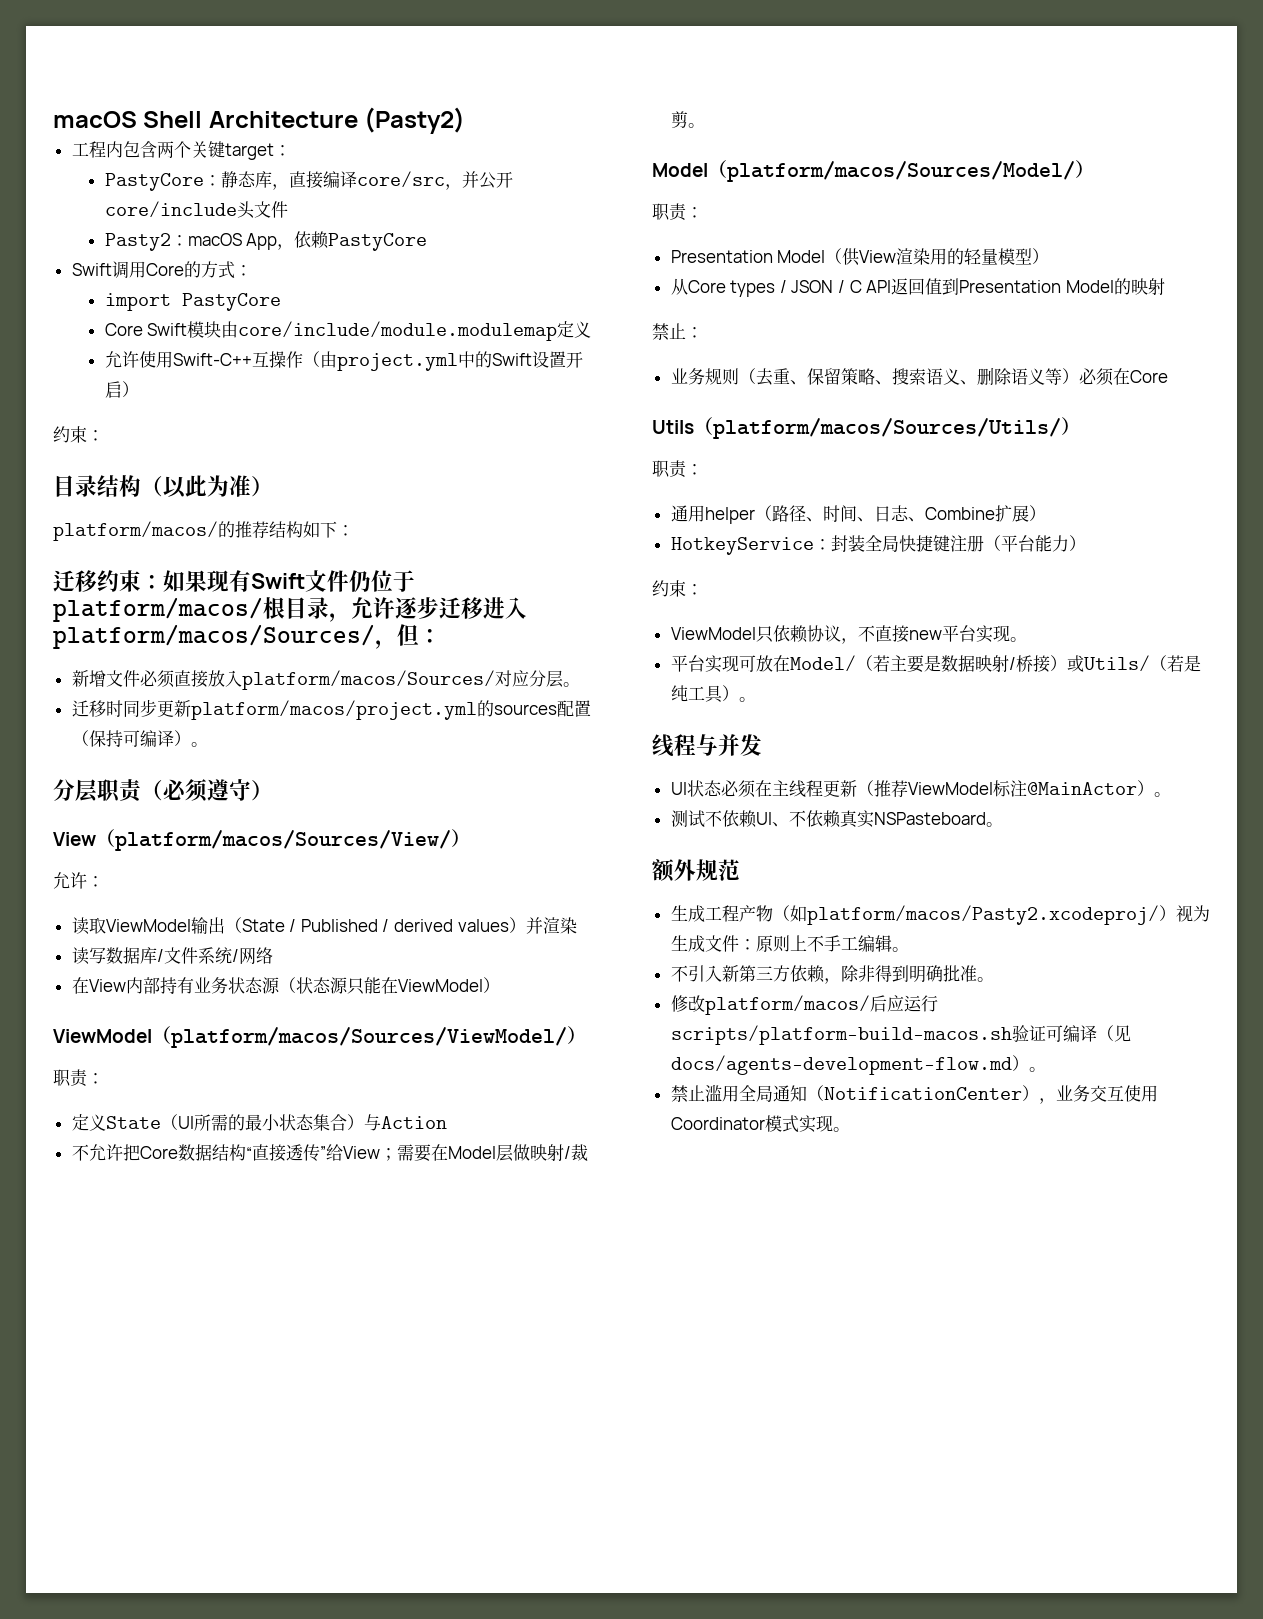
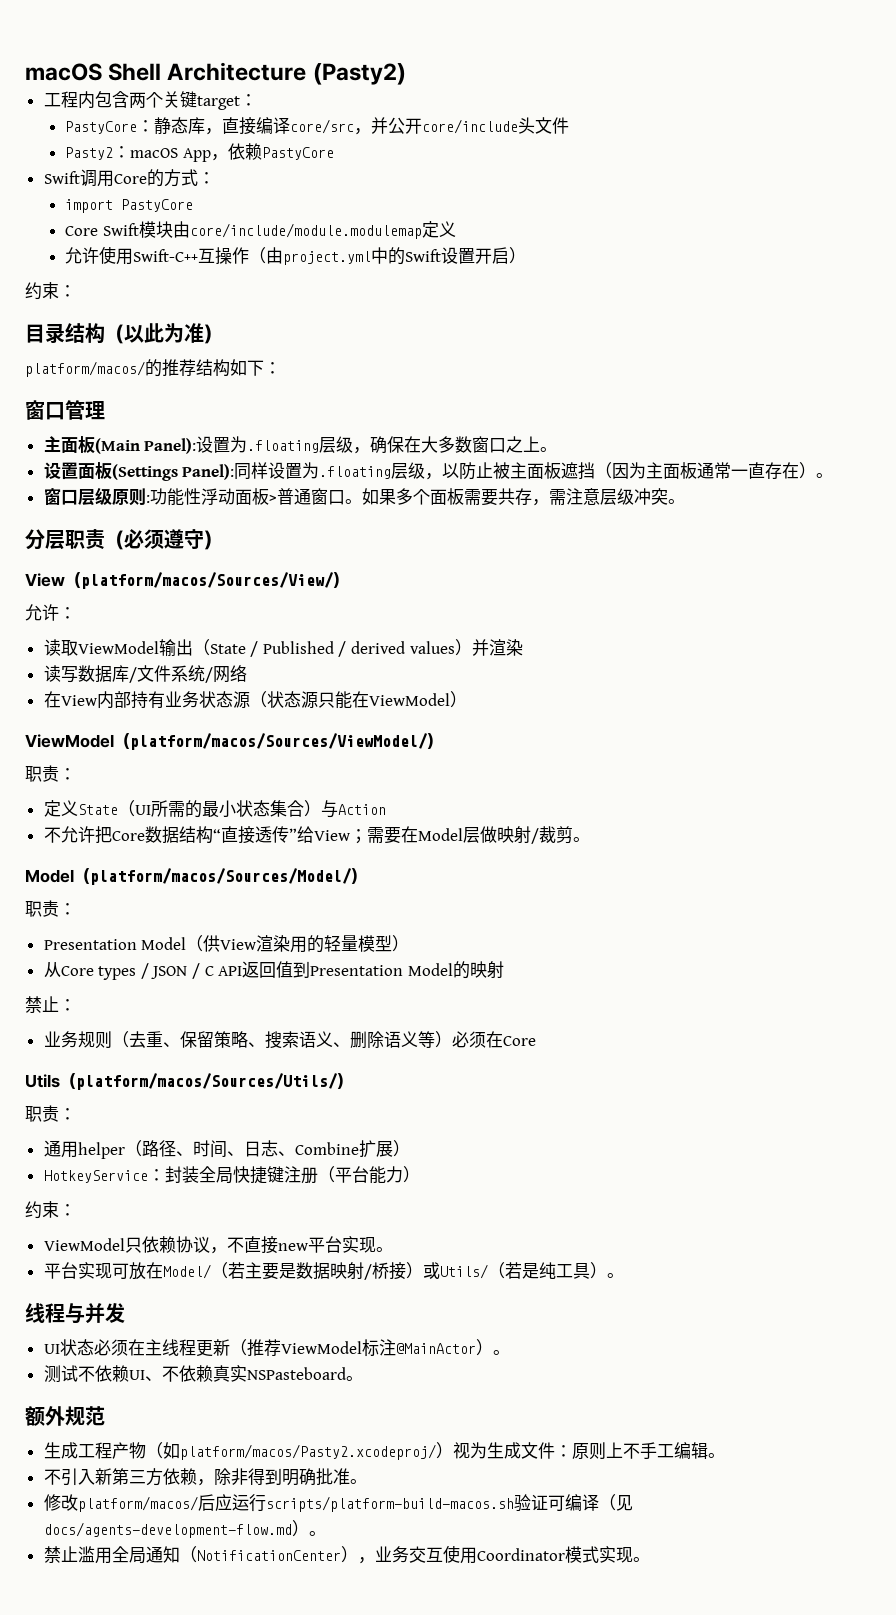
[53,570,415,592] [53,597,527,622] [53,624,441,649] [71,670,580,690] [71,699,591,720] [71,730,191,747] 迁移约束：如果现有Swift文件仍位于platform/macos/根目录，允许逐步迁移进入platform/macos/Sources/，但： // 新增文件必须直接放入platform/macos/Sources/对应分层。 // 迁移时同步更新platform/macos/project.yml的sources配置（保持可编译） -> [25,400,105,420] [43,436,558,454] [43,462,834,481] [43,487,668,506] 窗口管理 // 主面板(Main Panel):设置为.floating层级，确保在大多数窗口之上。 // 设置面板(Settings Panel):同样设置为.floating层级，以防止被主面板遮挡（因为主面板通常一直存在）。 // 窗口层级原则:功能性浮动面板>普通窗口。如果多个面板需要共存，需注意层级冲突

